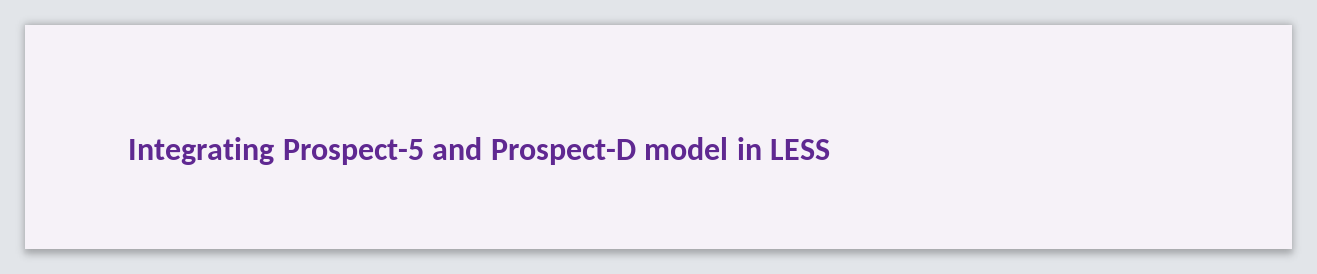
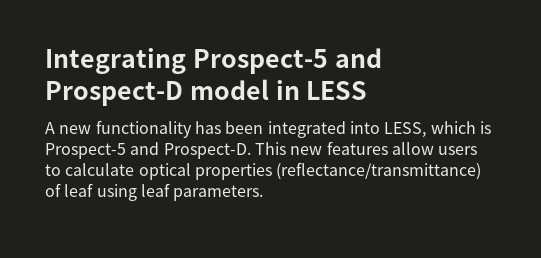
(831, 149) none -> [45,120,491,138] [45,141,478,159] [45,162,482,180] [45,183,264,201] // A new functionality has been integrated into LESS, which is Prospect-5 and Prospect-D. This new features allow users to calculate optical properties (reflectance/transmittance) of leaf using leaf parameters.

